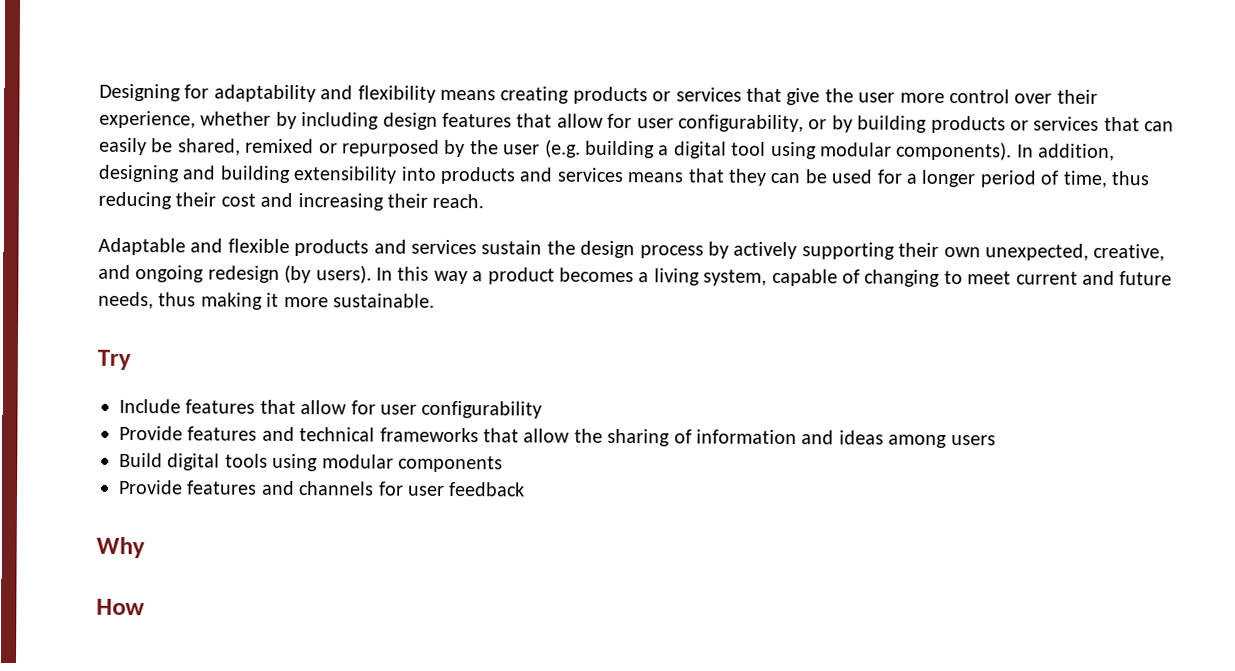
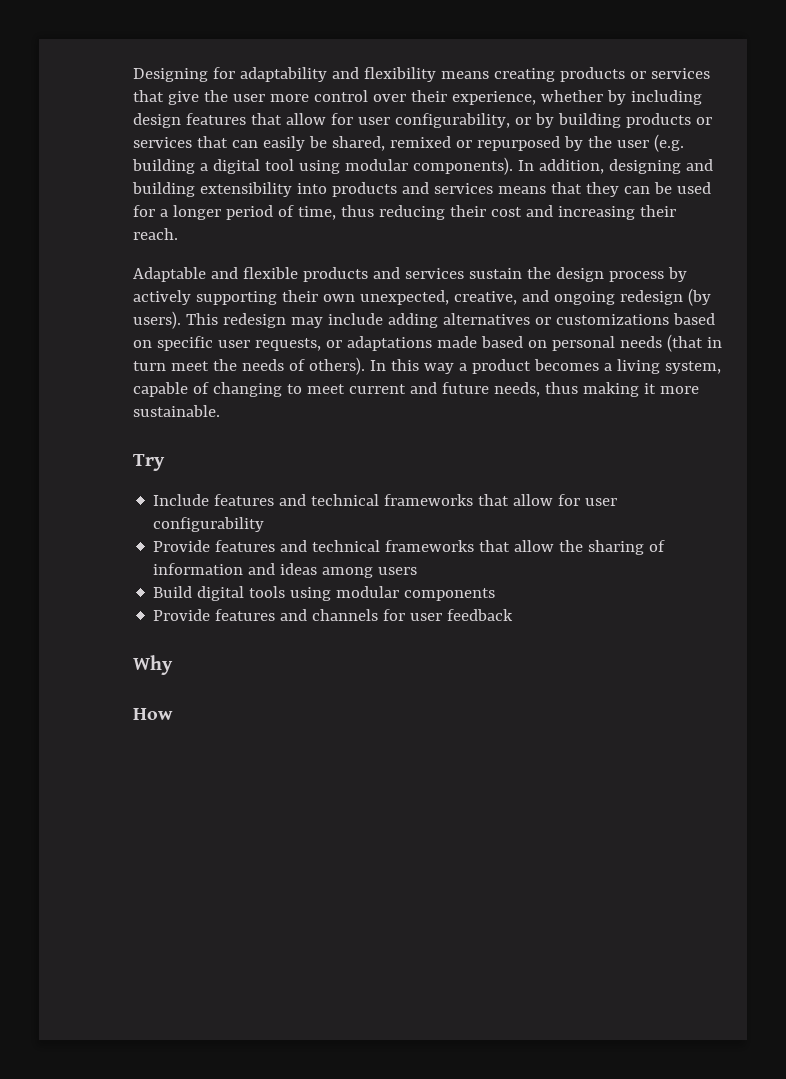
(372, 274) none -> [185,313,715,328] [133,334,722,352] [133,357,365,375] This redesign may include adding alternatives or customizations based on specific user requests, or adaptations made based on personal needs (that in turn meet the needs of others).
(256, 406) none -> [279,494,474,506] and technical frameworks

